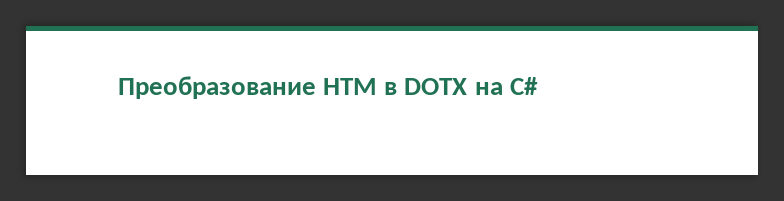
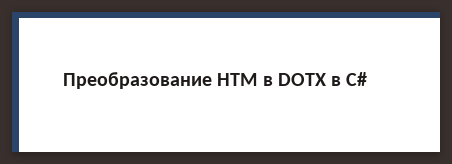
[474,82,503,95] на -> [331,76,342,86] в

